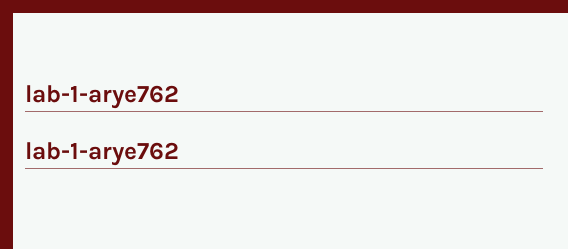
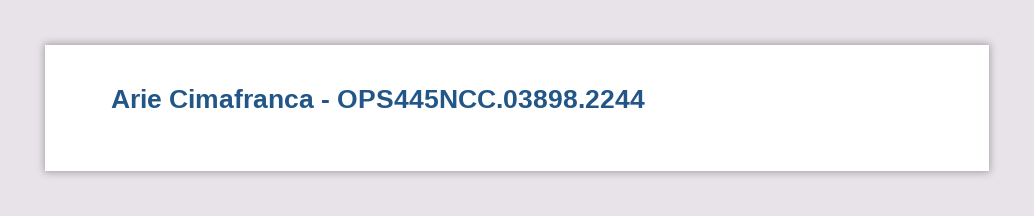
[25,85,179,109] [25,142,179,166] lab-1-arye762 // lab-1-arye762 -> [111,89,646,108] Arie Cimafranca - OPS445NCC.03898.2244

